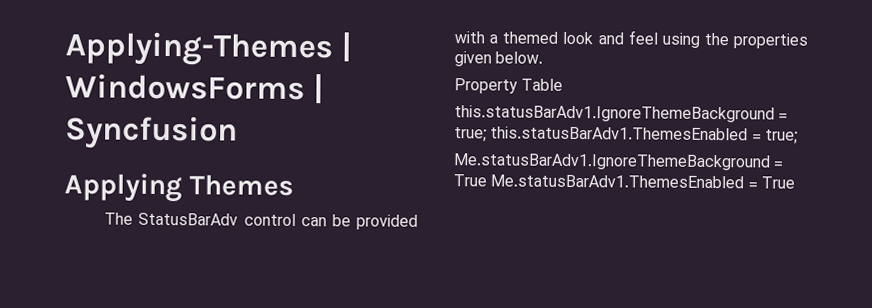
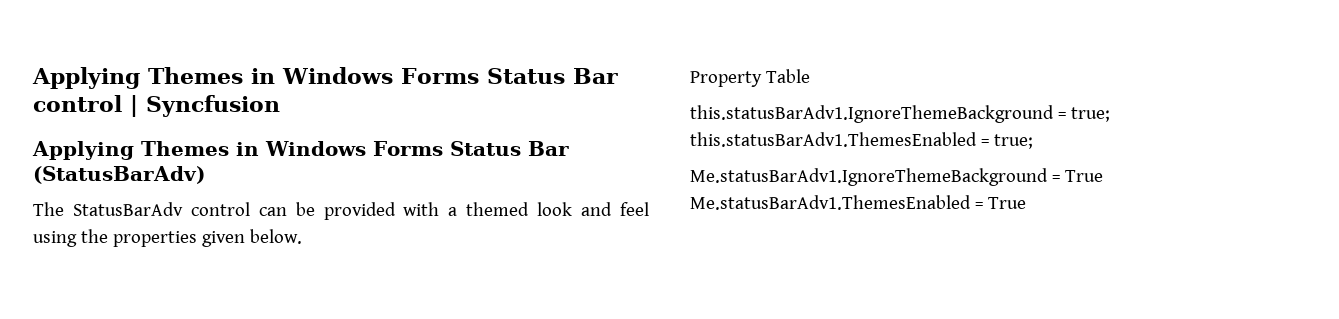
[65,31,352,67] [65,73,324,104] [65,115,238,150] [64,173,294,203] Applying-Themes | WindowsForms | Syncfusion // Applying Themes -> [32,67,618,89] [33,95,280,117] [32,141,569,160] [33,166,205,184] Applying Themes in Windows Forms Status Bar control | Syncfusion // Applying Themes in Windows Forms Status Bar (StatusBarAdv)

